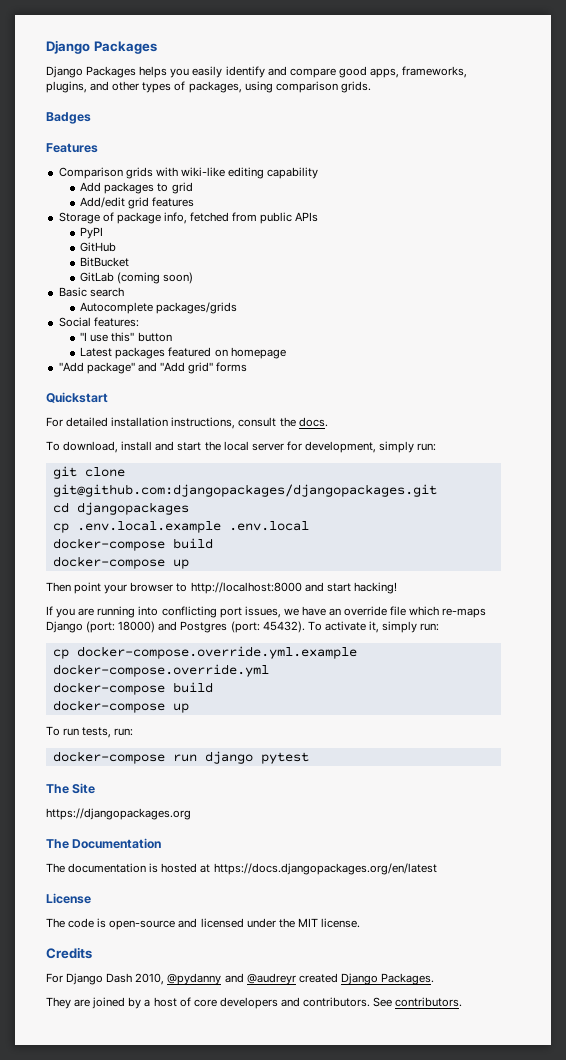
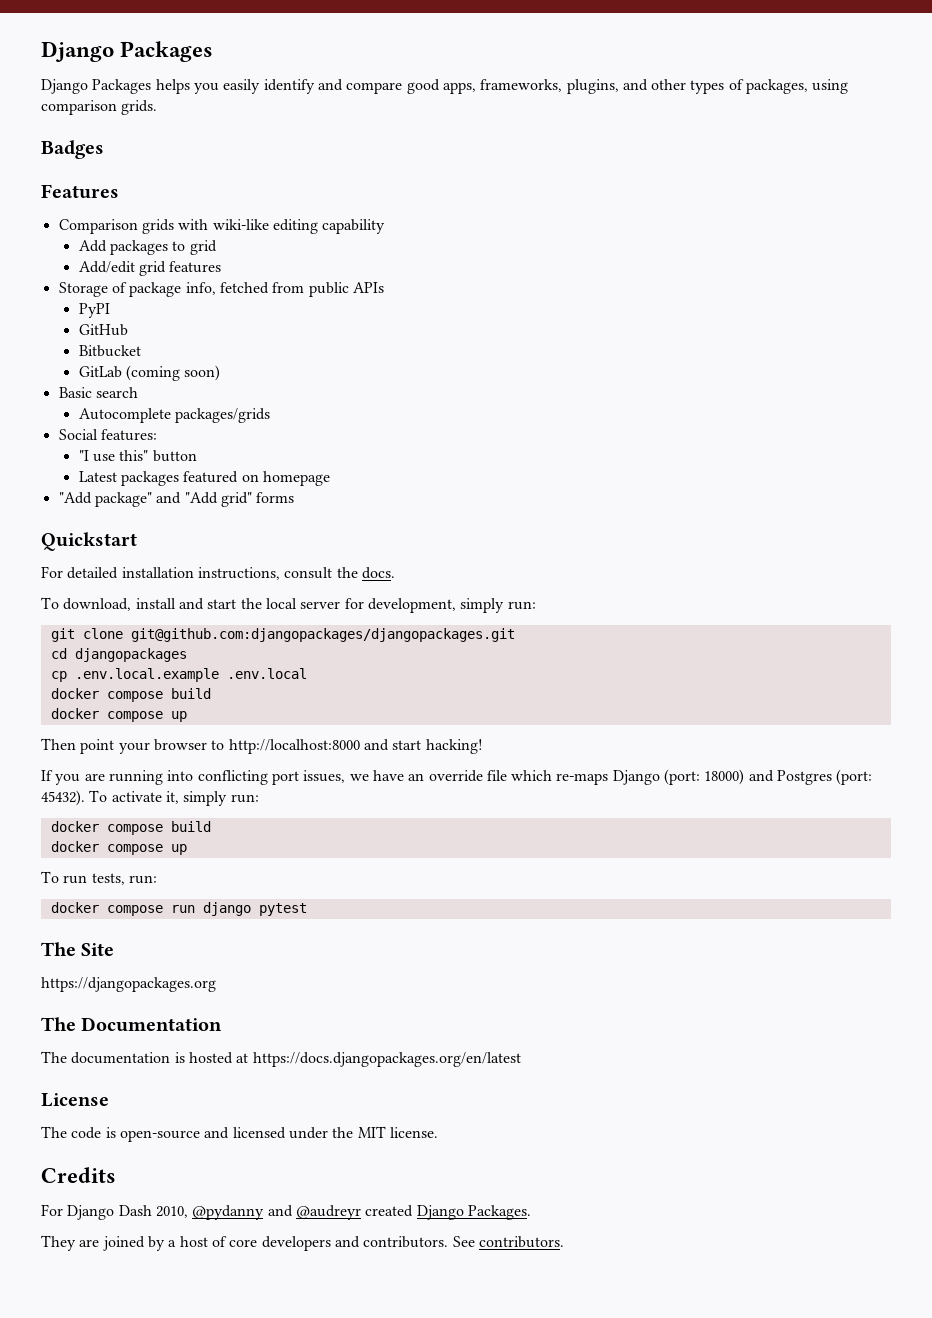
[80,257,130,267] BitBucket -> [78,345,141,357] Bitbucket
[52,538,213,551] [52,556,165,569] docker-compose build // docker-compose -> [50,688,211,702] [50,708,163,722] docker compose build // docker compose
[52,646,357,659] [52,664,269,677] [52,682,213,695] [52,700,165,713] cp docker-compose.override.yml.example docker-compose.override.yml // docker-compose build // docker-compose -> [50,821,211,835] [50,841,163,855] docker compose build // docker compose
[52,751,165,764] docker-compose -> [50,902,163,916] docker compose

